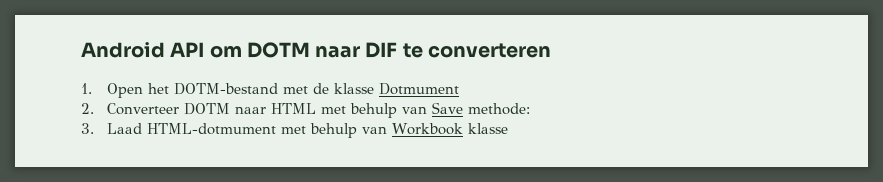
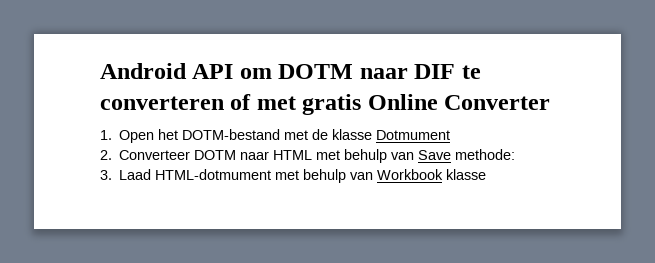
(551, 50) none -> [230,94,551,115] of met gratis Online Converter

